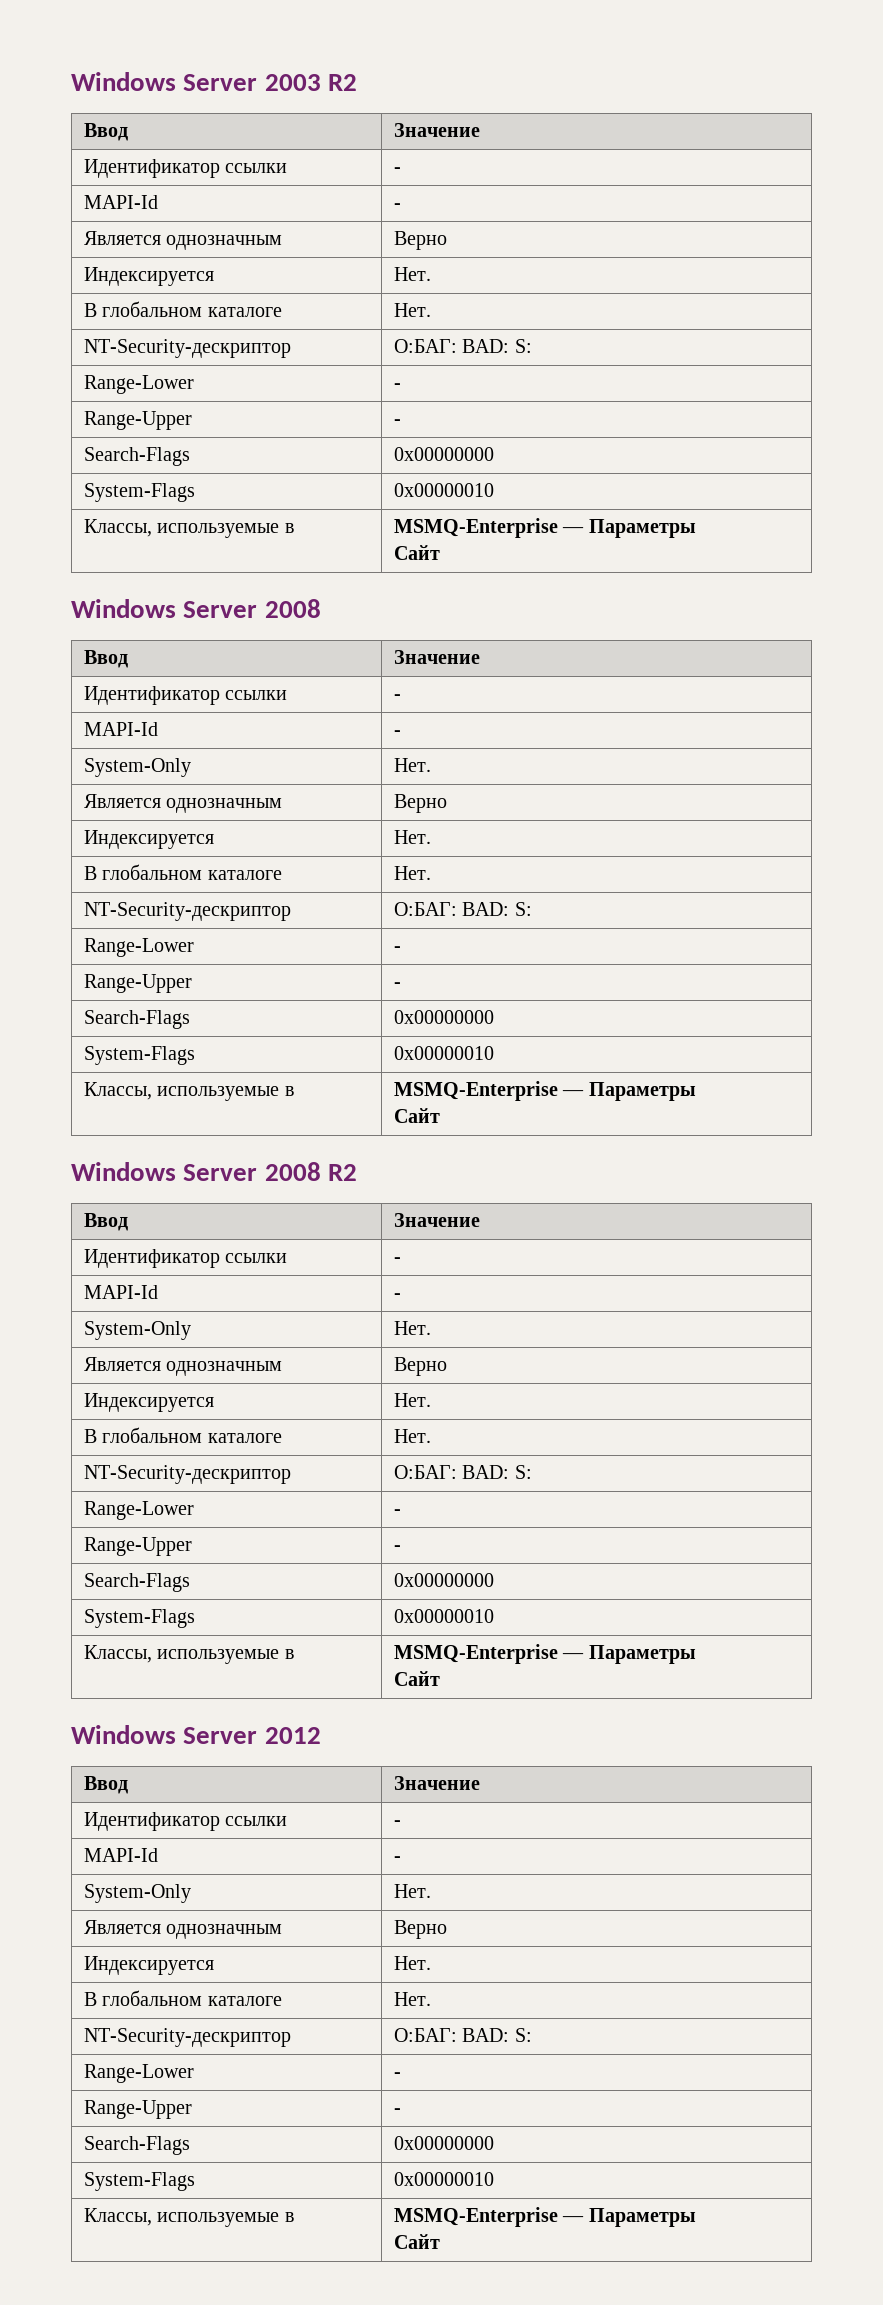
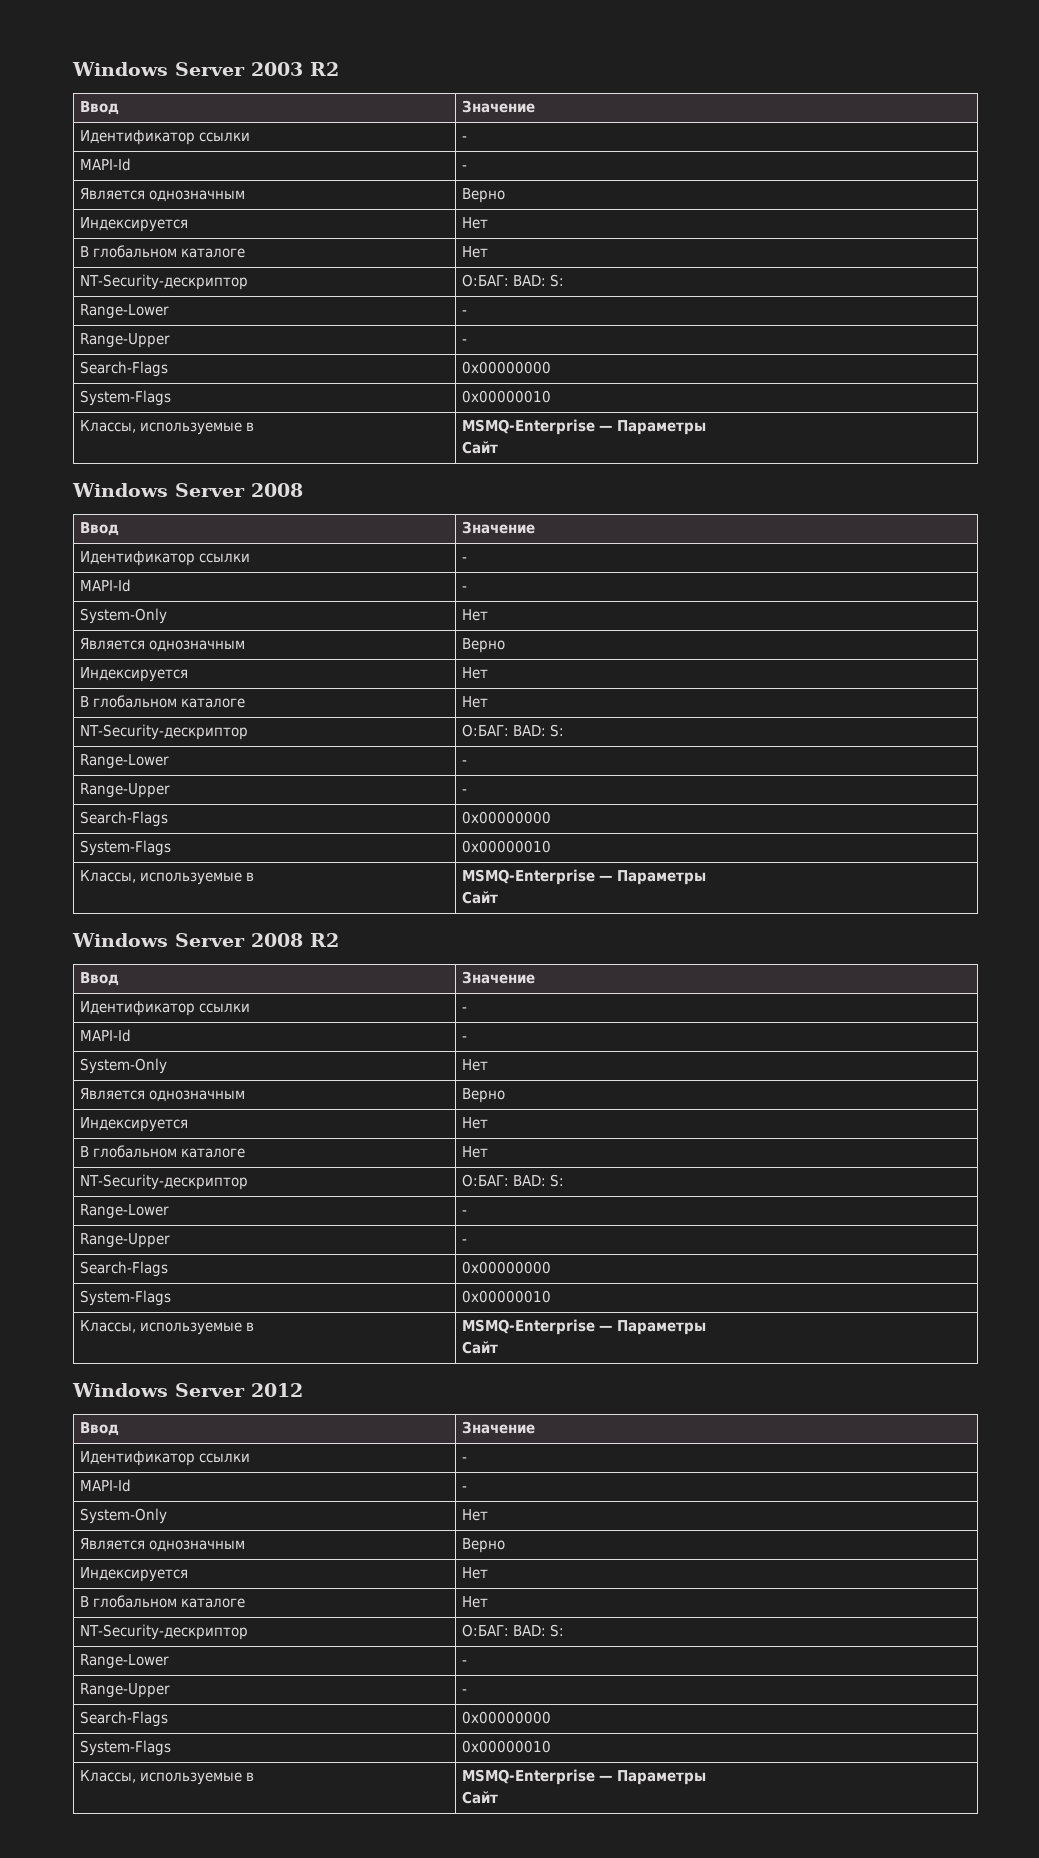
[393,267,431,281] [83,301,282,317] [393,303,431,317] Нет. // В глобальном каталоге | Нет. -> [462,217,489,229] [80,245,246,258] [462,246,489,258] Нет // В глобальном каталоге | Нет
[393,758,431,772] [83,794,283,813] [393,794,447,813] [83,830,214,849] [393,830,431,844] [83,864,282,880] [393,866,431,880] Нет. // Является однозначным | Верно // Индексируется | Нет. // В глобальном каталоге | Нет. -> [462,609,489,621] [80,638,246,652] [462,638,506,653] [80,667,189,682] [462,667,489,679] [80,695,246,708] [462,696,489,708] Нет // Является однозначным | Верно // Индексируется | Нет // В глобальном каталоге | Нет
[393,1321,431,1335] [83,1357,283,1376] [393,1357,447,1376] [83,1393,214,1412] [393,1393,431,1407] [83,1427,282,1443] [393,1429,431,1443] Нет. // Является однозначным | Верно // Индексируется | Нет. // В глобальном каталоге | Нет. -> [462,1059,489,1071] [80,1088,246,1102] [462,1088,506,1103] [80,1117,189,1132] [462,1117,489,1129] [80,1145,246,1158] [462,1146,489,1158] Нет // Является однозначным | Верно // Индексируется | Нет // В глобальном каталоге | Нет
[393,1884,431,1898] [83,1920,283,1939] [393,1920,447,1939] [83,1956,214,1975] [393,1956,431,1970] [83,1990,282,2006] [393,1992,431,2006] Нет. // Является однозначным | Верно // Индексируется | Нет. // В глобальном каталоге | Нет. -> [462,1509,489,1521] [80,1538,246,1552] [462,1538,506,1553] [80,1567,189,1582] [462,1567,489,1579] [80,1595,246,1608] [462,1596,489,1608] Нет // Является однозначным | Верно // Индексируется | Нет // В глобальном каталоге | Нет

